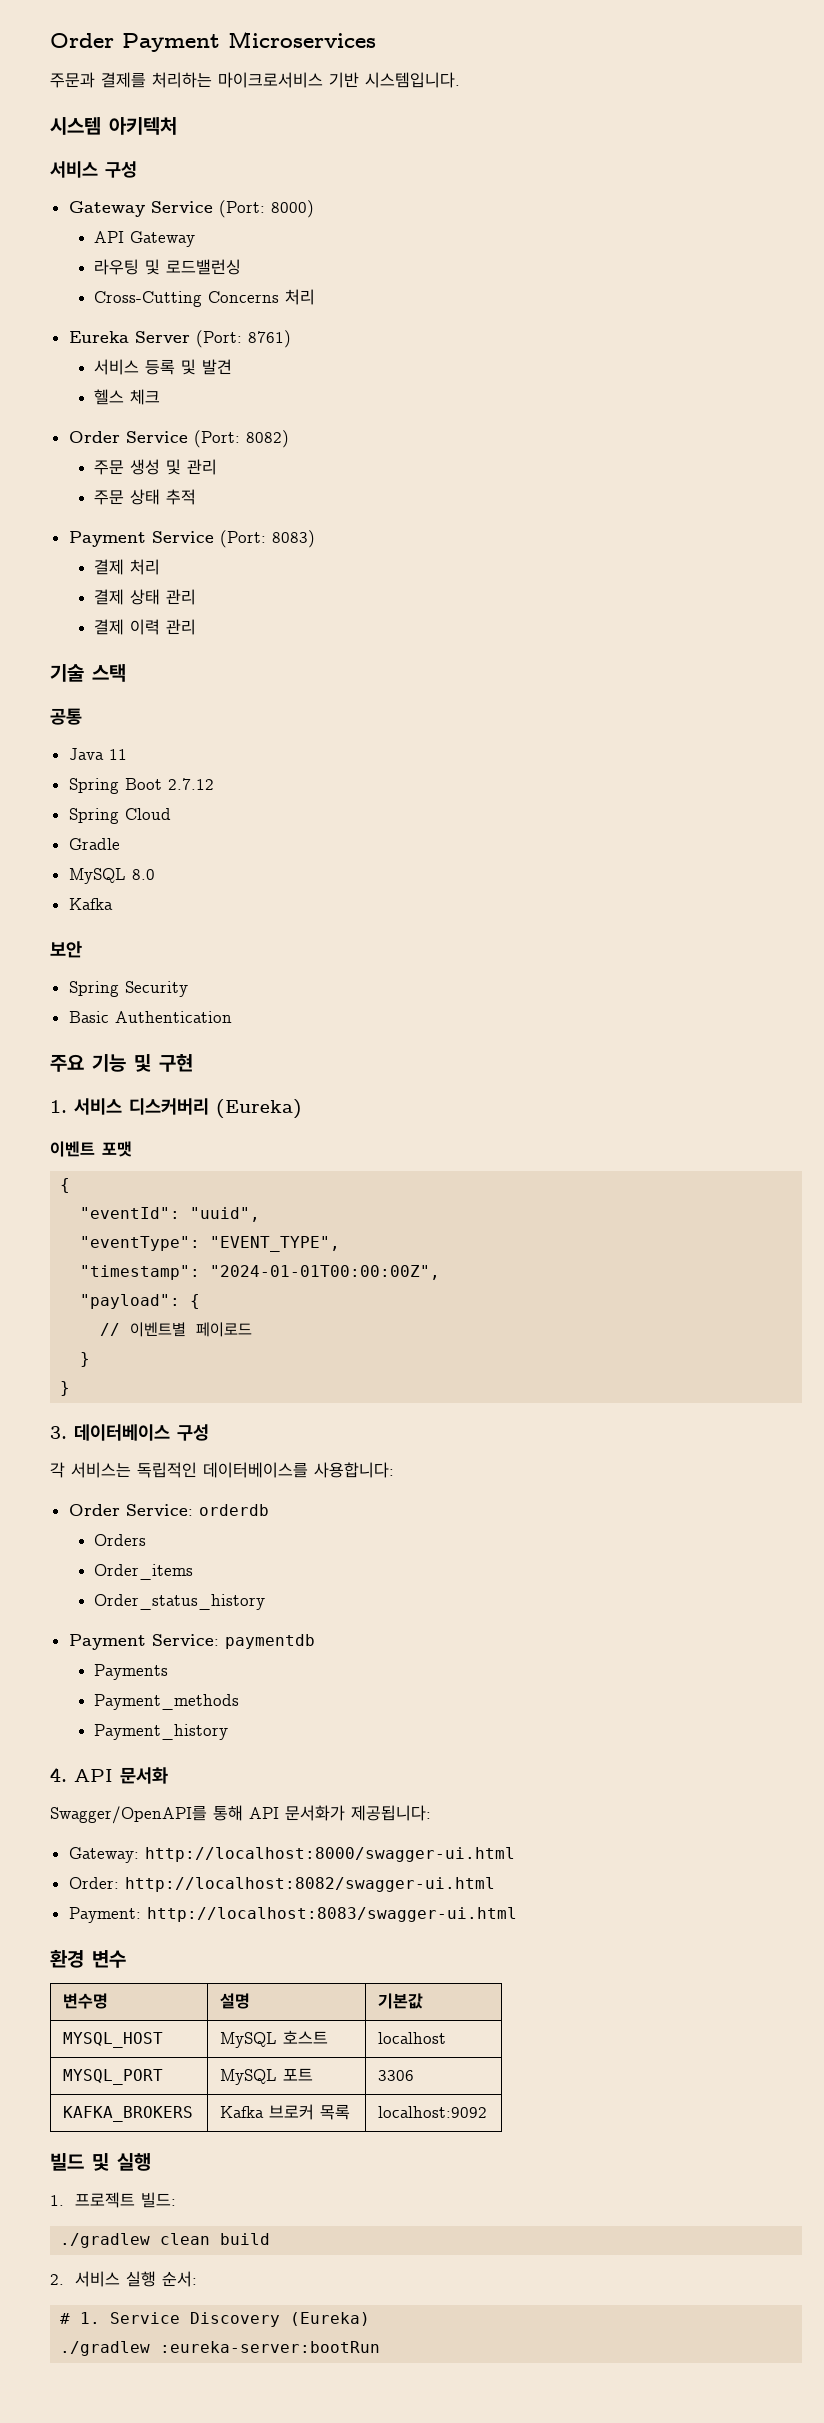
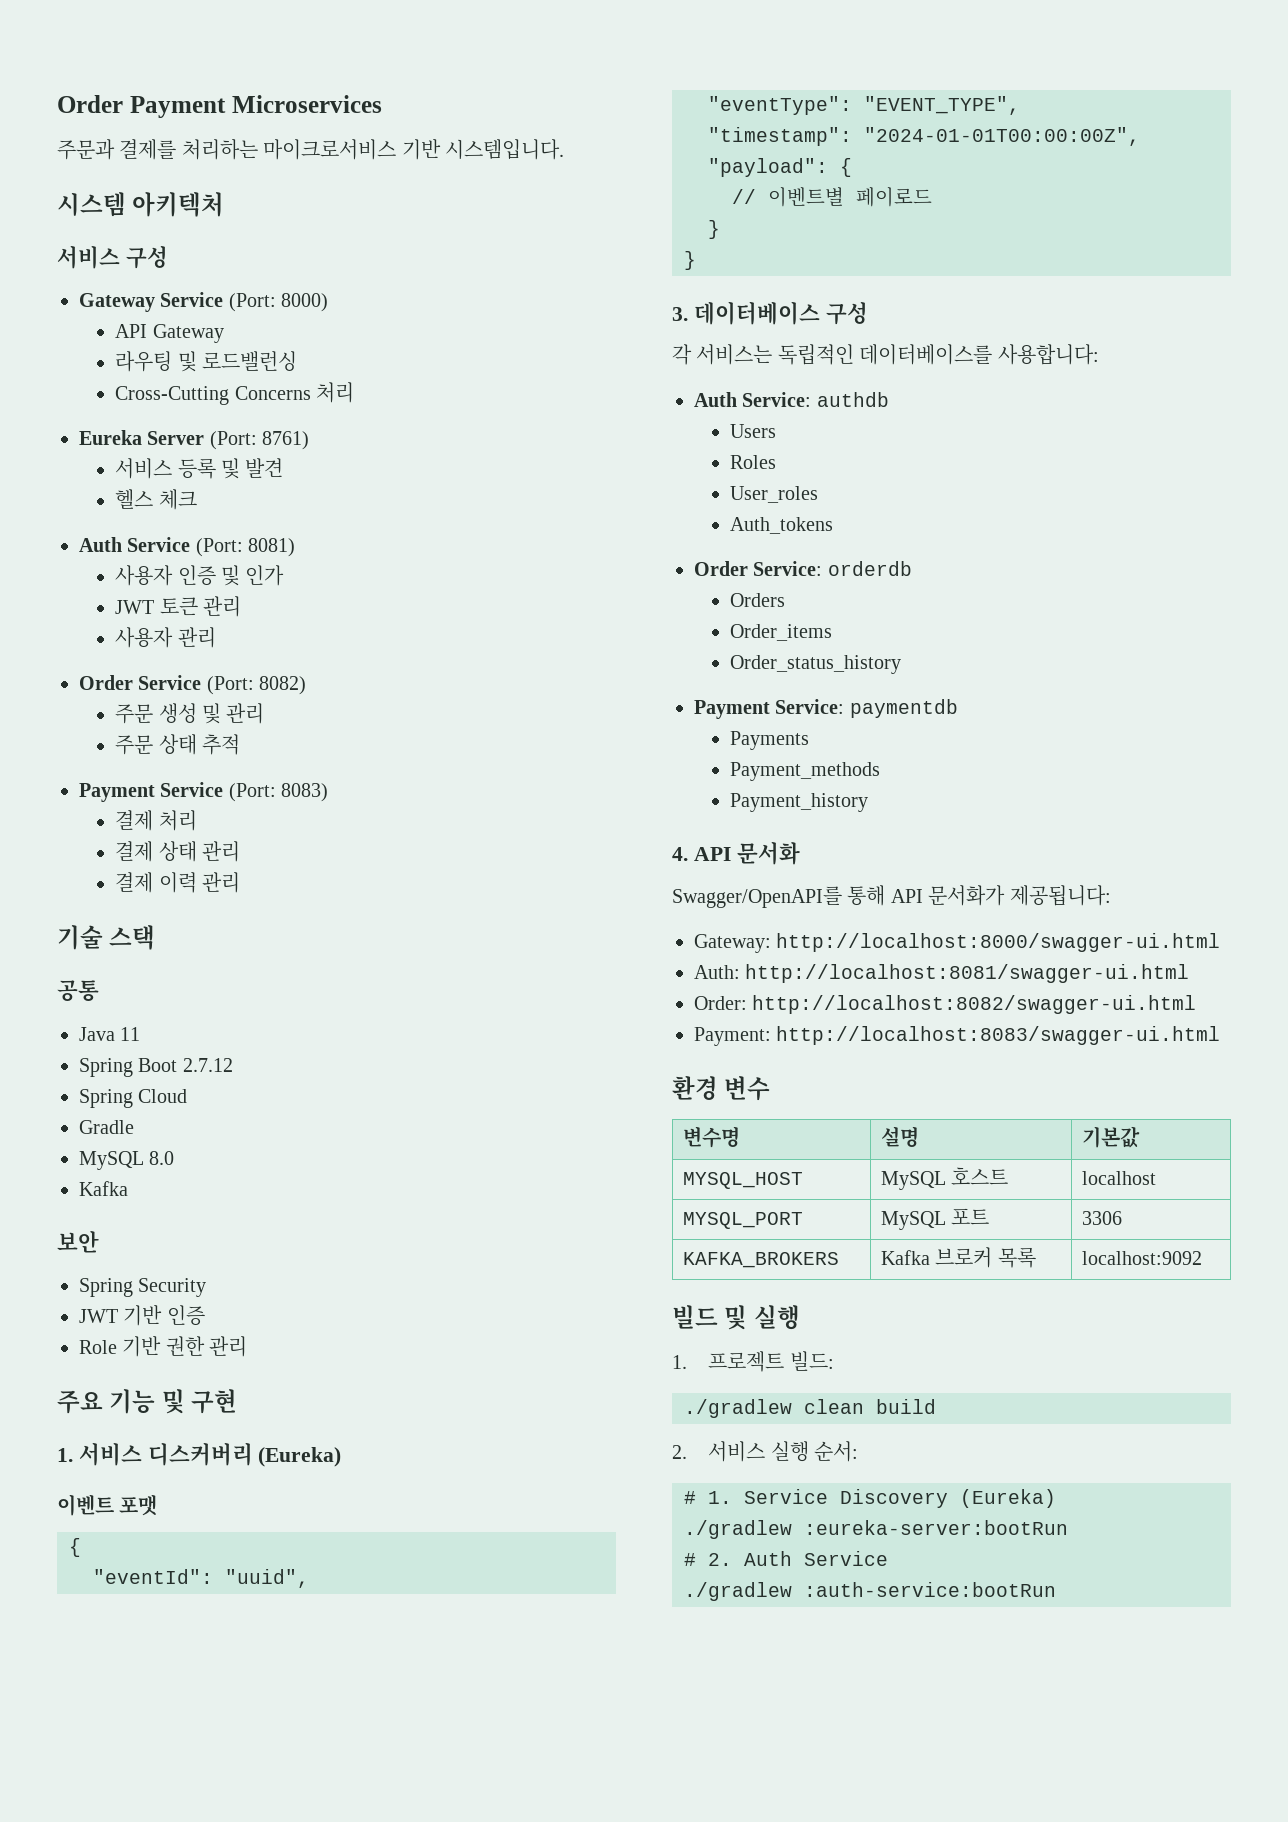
(161, 397) none -> [79,537,296,557] [115,565,285,586] [115,596,242,617] [115,627,216,648] // Auth Service (Port: 8081) // 사용자 인증 및 인가 // JWT 토큰 관리 // 사용자 관리
[68,1011,232,1023] Basic Authentication -> [79,1305,205,1326] [79,1336,248,1357] JWT 기반 인증 // Role 기반 권한 관리
(394, 1470) none -> [694,392,889,407] [730,424,777,438] [730,455,777,469] [730,486,819,503] [730,517,834,534] // Auth Service: authdb // Users // Roles // User_roles // Auth_tokens
(515, 1854) none -> [694,964,1190,983] // Auth: http://localhost:8081/swagger-ui.html
(381, 2347) none -> [684,1551,888,1566] [684,1582,1056,1601] // # 2. Auth Service // ./gradlew :auth-service:bootRun

